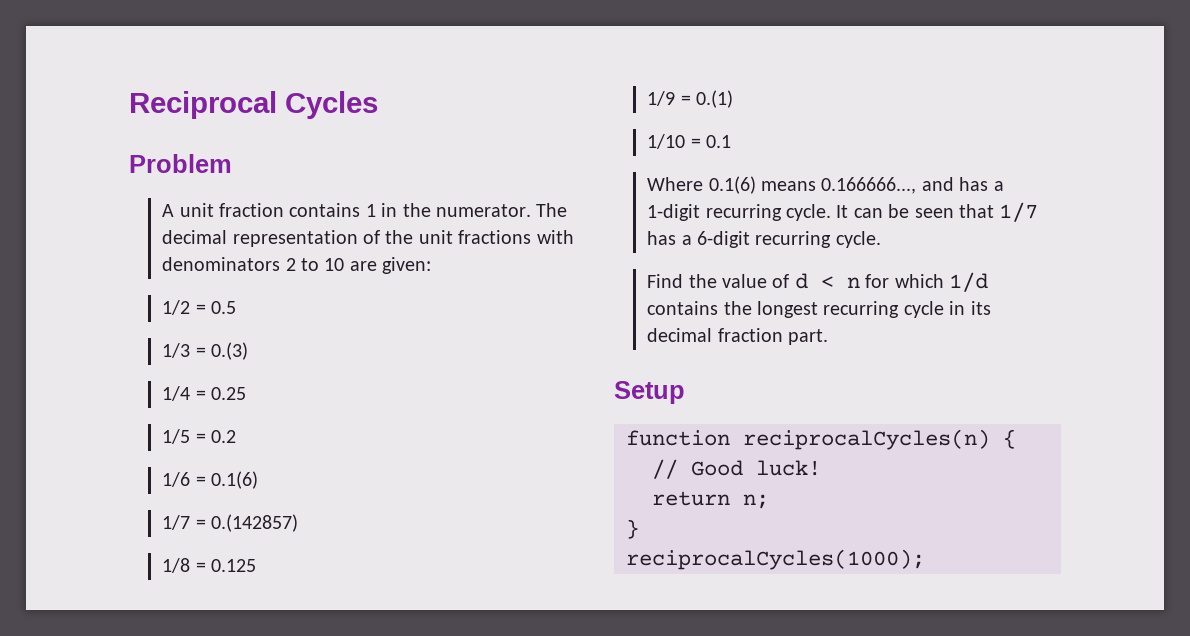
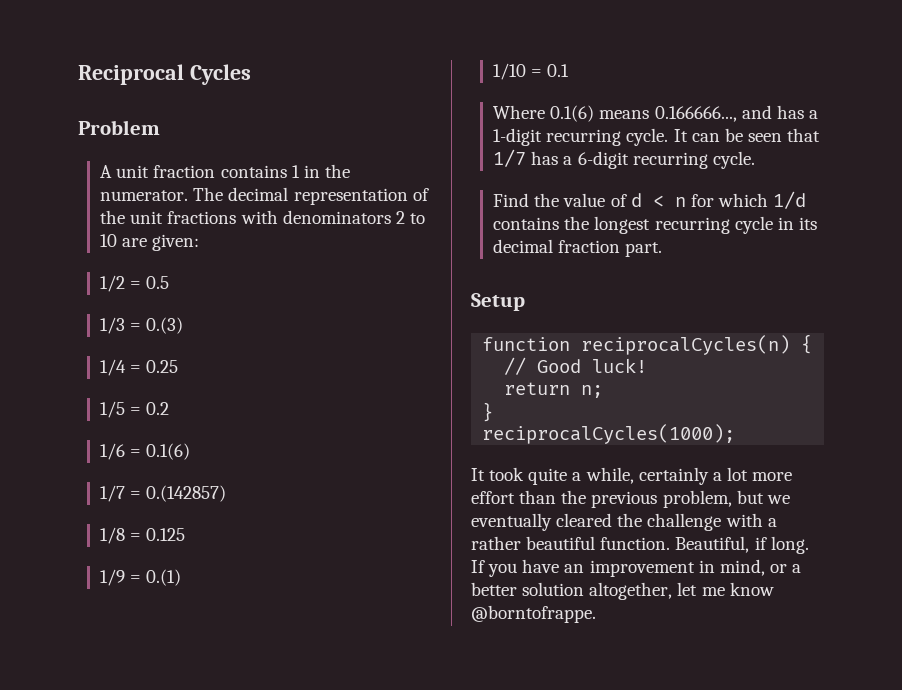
(925, 559) none -> [471,467,793,485] [471,490,790,508] [471,513,777,531] [471,536,809,554] [471,559,802,577] [471,582,774,600] [471,605,596,623] // It took quite a while, certainly a lot more effort than the previous problem, but we eventually cleared the challenge with a rather beautiful function. Beautiful, if long. If you have an improvement in mind, or a better solution altogether, let me know @borntofrappe.

